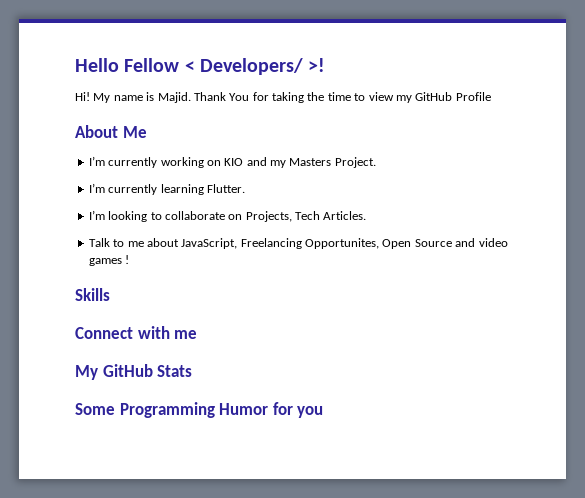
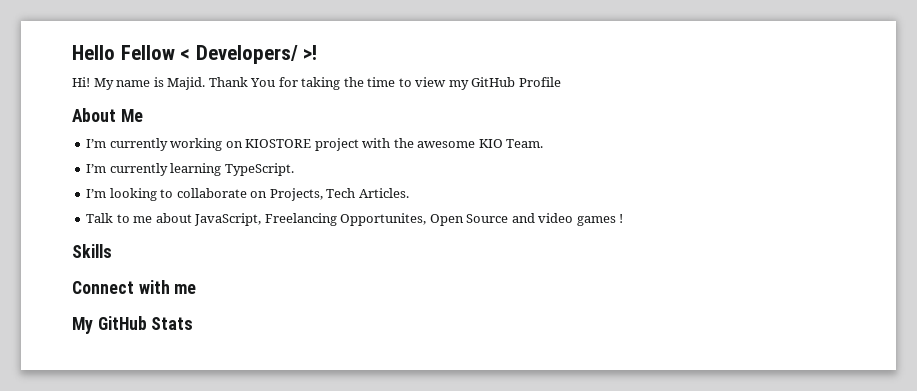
[224,157,376,168] KIO and my Masters Project. -> [245,138,544,151] KIOSTORE project with the awesome KIO Team.
[206,184,245,193] Flutter. -> [224,163,294,176] TypeScript.
[75,402,324,418] // Some Programming Humor for you -> (194, 323) none

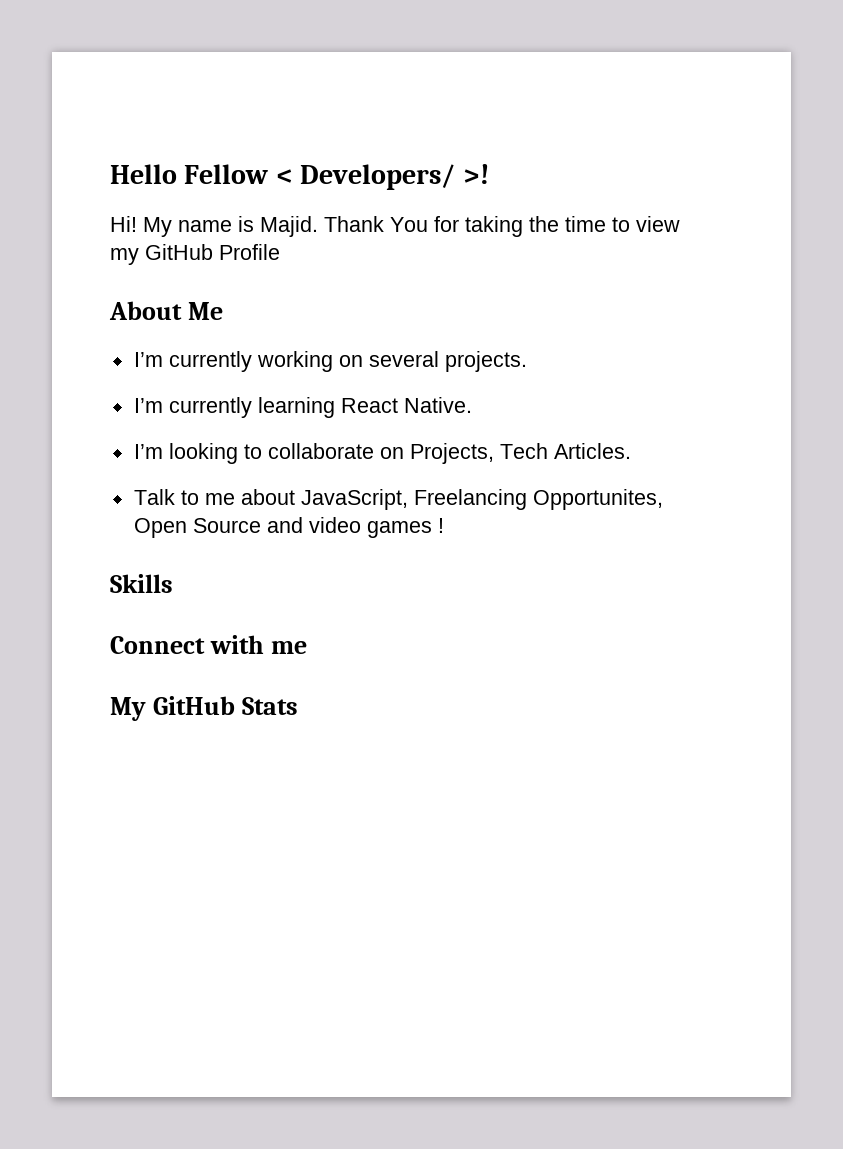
[245,138,544,151] KIOSTORE project with the awesome KIO Team. -> [368,351,527,372] several projects.
[224,163,294,176] TypeScript. -> [340,397,472,413] React Native.

